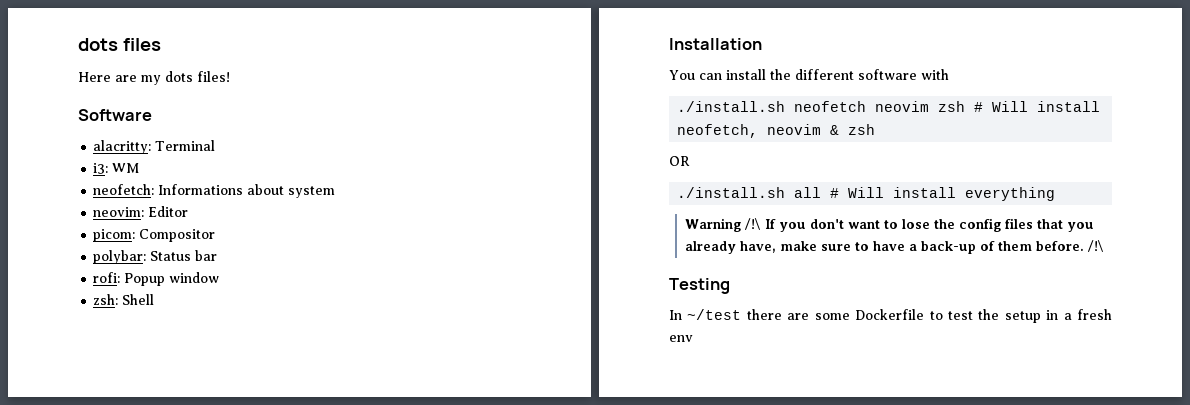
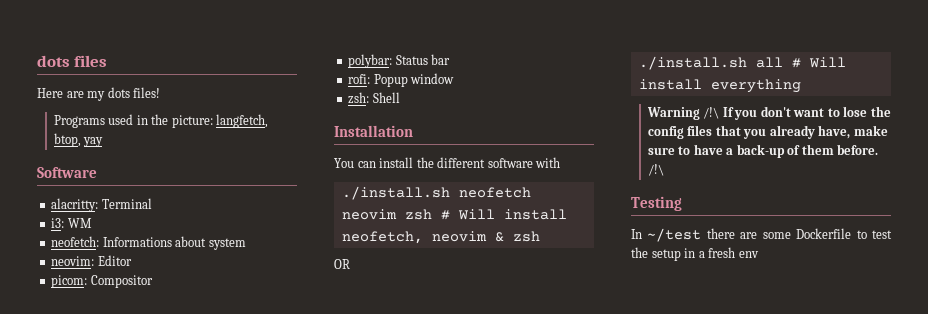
(230, 76) none -> [53,114,269,128] [53,133,104,147] // Programs used in the picture: langfetch, btop, yay

